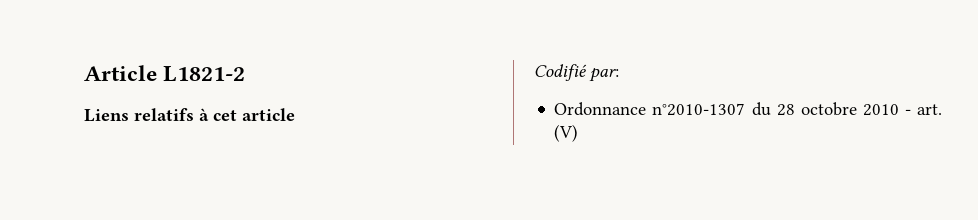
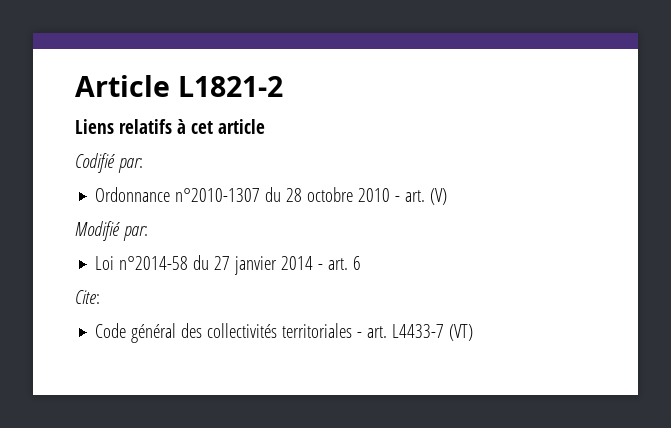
(579, 133) none -> [75,221,148,241] [95,255,362,275] [75,290,100,304] [95,323,474,343] // Modifié par: // Loi n°2014-58 du 27 janvier 2014 - art. 6 // Cite: // Code général des collectivités territoriales - art. L4433-7 (VT)

